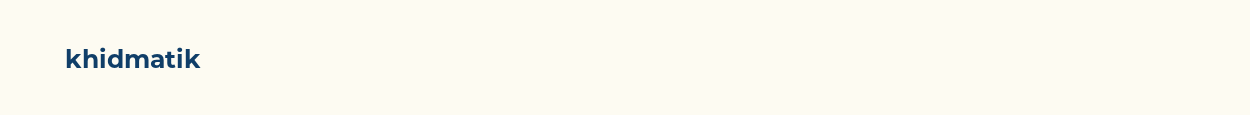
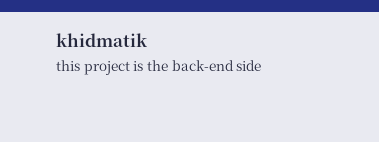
(201, 57) none -> [56,60,262,75] // this project is the back-end side

